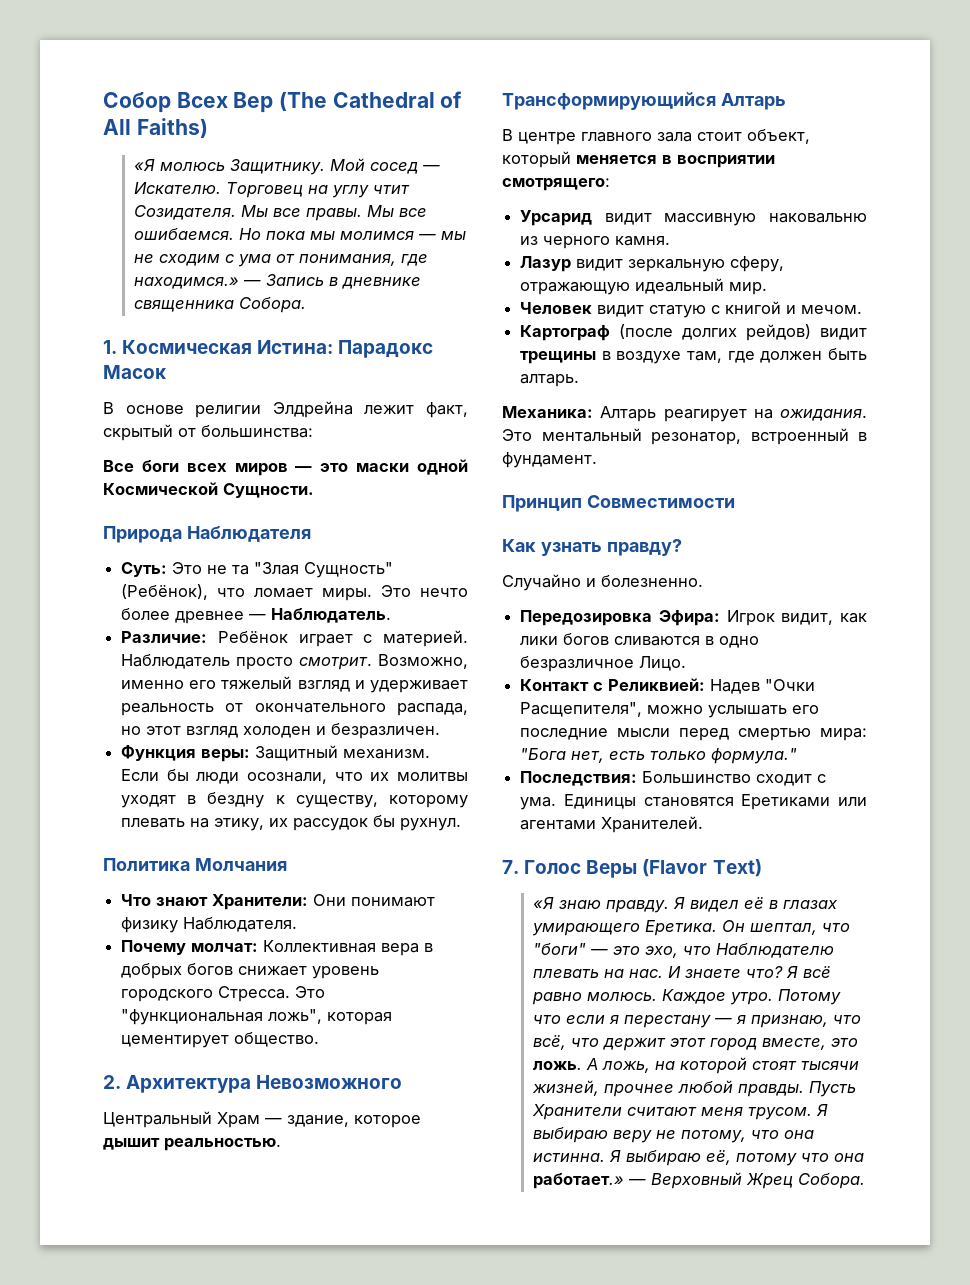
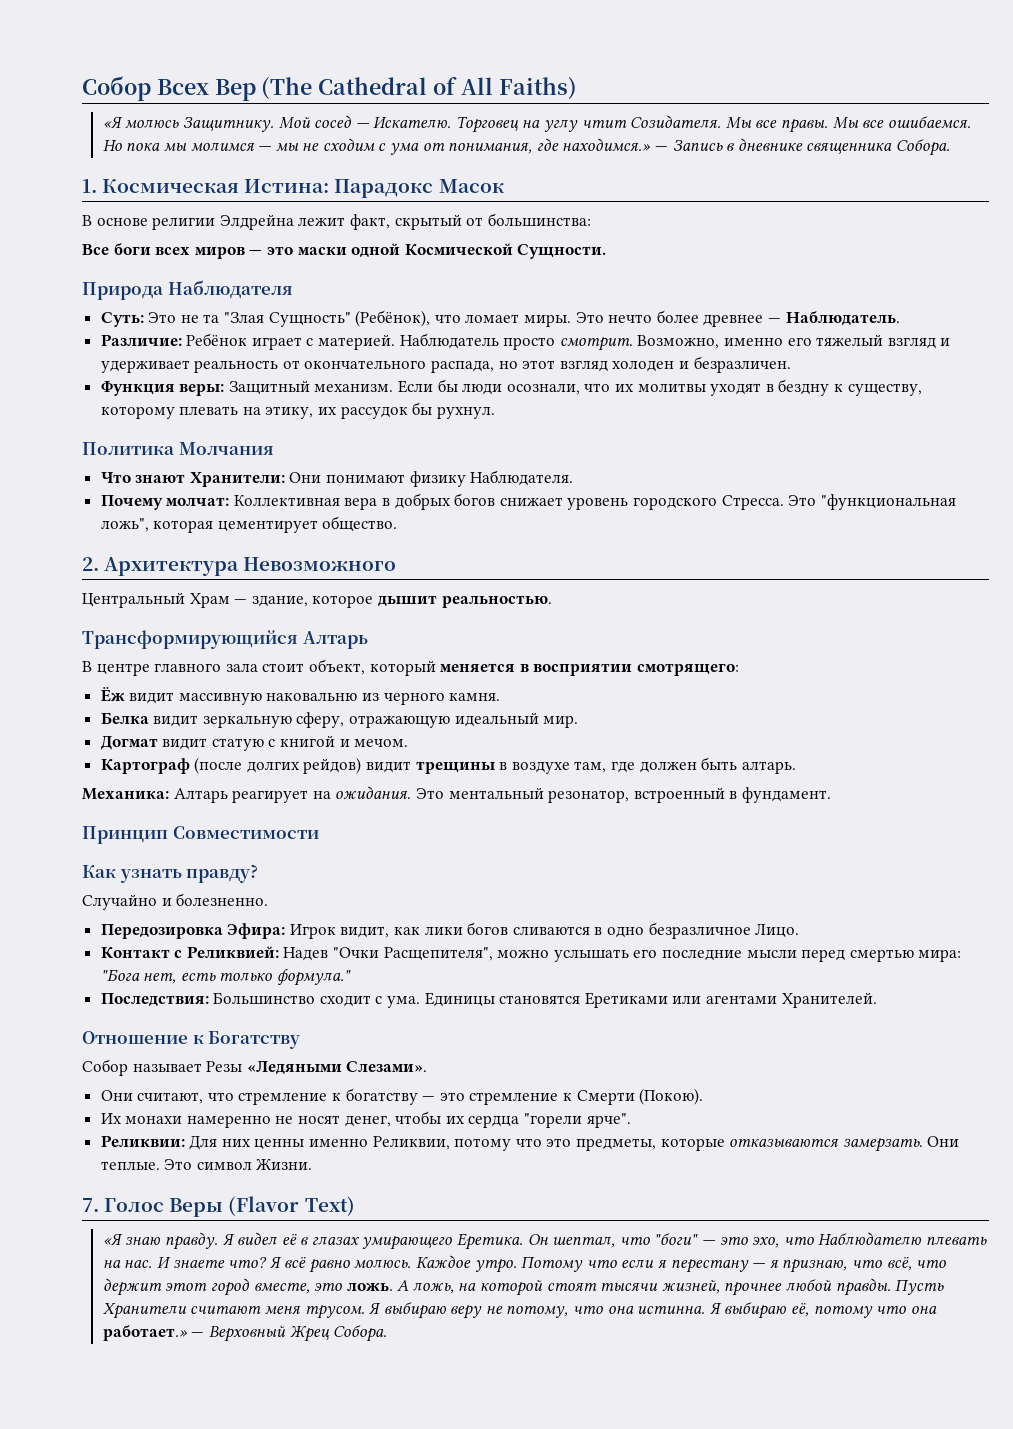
[520,210,593,226] Урсарид -> [100,687,125,702] Ёж
[520,256,572,272] Лазур -> [100,712,149,724] Белка
[520,302,593,314] Человек -> [100,736,158,750] Догмат
(704, 824) none -> [82,1031,301,1049] [82,1059,428,1076] [100,1088,704,1105] [100,1111,631,1128] [100,1135,960,1152] [100,1159,313,1170] // Отношение к Богатству // Собор называет Резы «Ледяными Слезами». // Они считают, что стремление к богатству — это стремление к Смерти (Покою). // Их монахи намеренно не носят денег, чтобы их сердца "горели ярче". // Реликвии: Для них ценны именно Реликвии, потому что это предметы, которые отказываются замерзать. Они теплые. Это символ Жизни.

